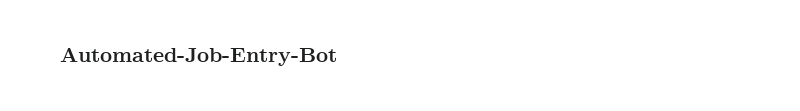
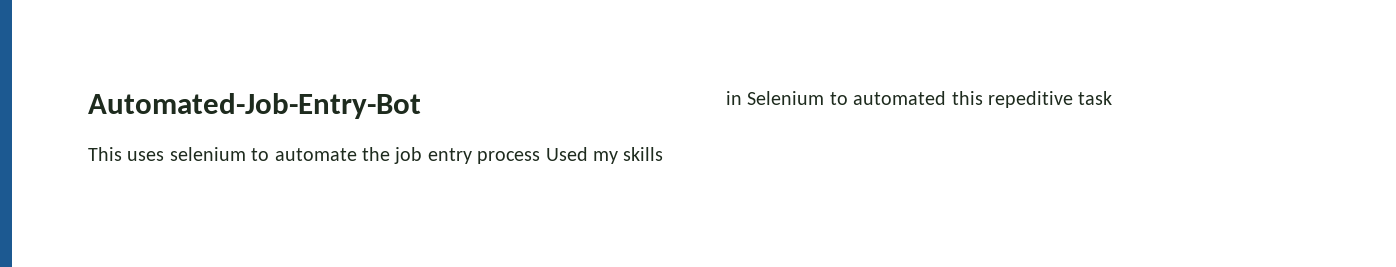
(337, 56) none -> [88,147,664,164] [726,91,1113,108] // This uses selenium to automate the job entry process Used my skills in Selenium to automated this repeditive task

